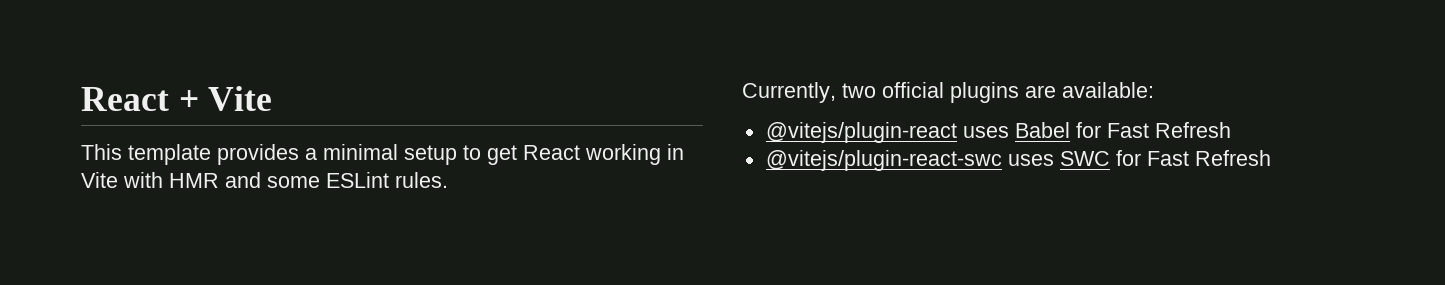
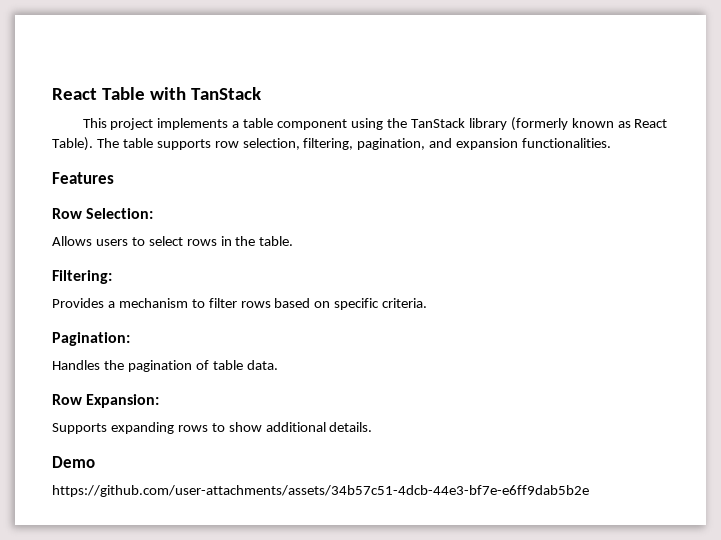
[81,86,273,111] [81,144,684,165] [81,172,448,188] [742,82,1154,103] [765,122,1231,143] [765,150,1271,171] React + Vite // This template provides a minimal setup to get React working in Vite with HMR and some ESLint rules. // Currently, two official plugins are available: // @vitejs/plugin-react uses Babel for Fast Refresh // @vitejs/plugin-react-swc uses SWC for Fast Refresh -> [52,87,261,100] [82,117,668,131] [52,137,612,151] [52,172,114,184] [52,208,154,219] [52,236,294,246] [52,270,112,284] [52,298,428,310] [52,332,130,346] [52,360,278,372] [52,394,160,408] [52,422,373,434] [52,456,95,468] [52,485,589,497] React Table with TanStack // This project implements a table component using the TanStack library (formerly known as React Table). The table supports row selection, filtering, pagination, and expansion functionalities. // Features // Row Selection: // Allows users to select rows in the table. // Filtering: // Provides a mechanism to filter rows based on specific criteria. // Pagination: // Handles the pagination of table data. // Row Expansion: // Supports expanding rows to show additional details. // Demo // https://github.com/user-attachments/assets/34b57c51-4dcb-44e3-bf7e-e6ff9dab5b2e

